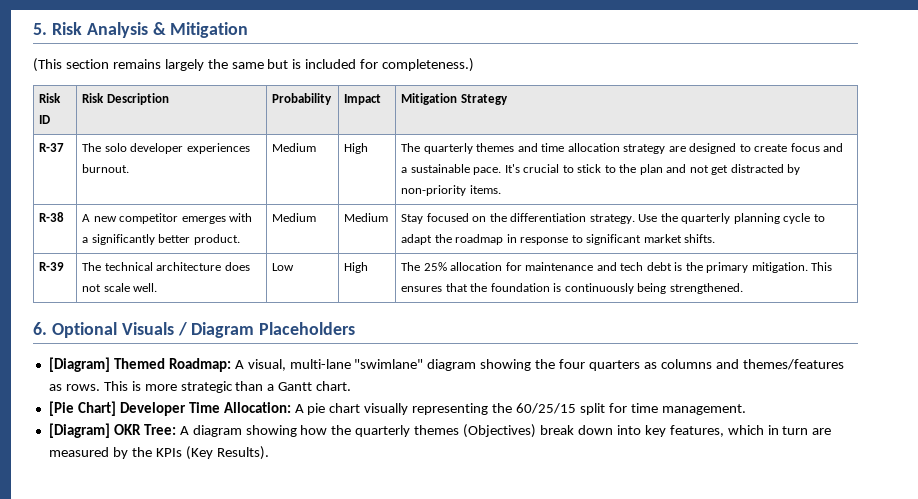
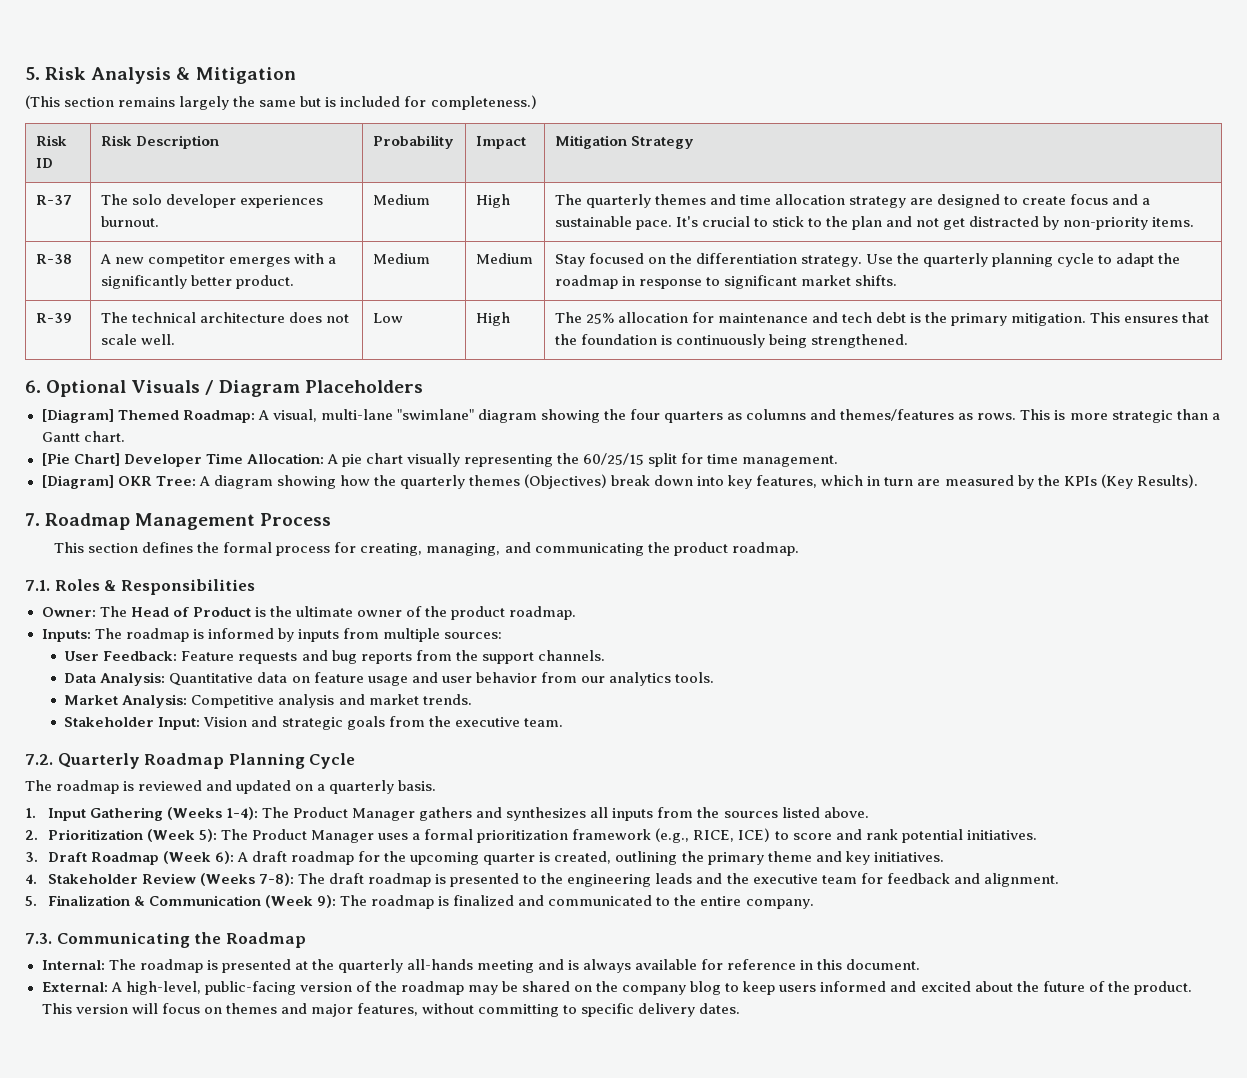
(269, 453) none -> [25,513,332,530] [54,542,799,556] [25,579,255,595] [41,606,577,620] [41,628,502,642] [64,650,605,664] [64,672,714,686] [64,694,472,708] [64,716,563,730] [25,753,356,769] [25,780,437,794] [25,807,869,821] [25,828,1037,843] [25,851,944,865] [25,873,1059,887] [25,895,814,909] [25,932,306,948] [41,959,921,973] [41,981,1192,995] [41,1003,741,1017] // 7. Roadmap Management Process // This section defines the formal process for creating, managing, and communicating the product roadmap. // 7.1. Roles & Responsibilities // Owner: The Head of Product is the ultimate owner of the product roadmap. // Inputs: The roadmap is informed by inputs from multiple sources: // User Feedback: Feature requests and bug reports from the support channels. // Data Analysis: Quantitative data on feature usage and user behavior from our analytics tools. // Market Analysis: Competitive analysis and market trends. // Stakeholder Input: Vision and strategic goals from the executive team. // 7.2. Quarterly Roadmap Planning Cycle // The roadmap is reviewed and updated on a quarterly basis. // 1. Input Gathering (Weeks 1-4): The Product Manager gathers and synthesizes all inputs from the sources listed above. // 2. Prioritization (Week 5): The Product Manager uses a formal prioritization framework (e.g., RICE, ICE) to score and rank potential initiatives. // 3. Draft Roadmap (Week 6): A draft roadmap for the upcoming quarter is created, outlining the primary theme and key initiatives. // 4. Stakeholder Review (Weeks 7-8): The draft roadmap is presented to the engineering leads and the executive team for feedback and alignment. // 5. Finalization & Communication (Week 9): The roadmap is finalized and communicated to the entire company. // 7.3. Communicating the Roadmap // Internal: The roadmap is presented at the quarterly all-hands meeting and is always available for reference in this document. // External: A high-level, public-facing version of the roadmap may be shared on the company blog to keep users informed and excited about the future of the product. This version will focus on themes and major features, without committing to specific delivery dates.

